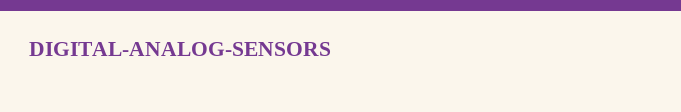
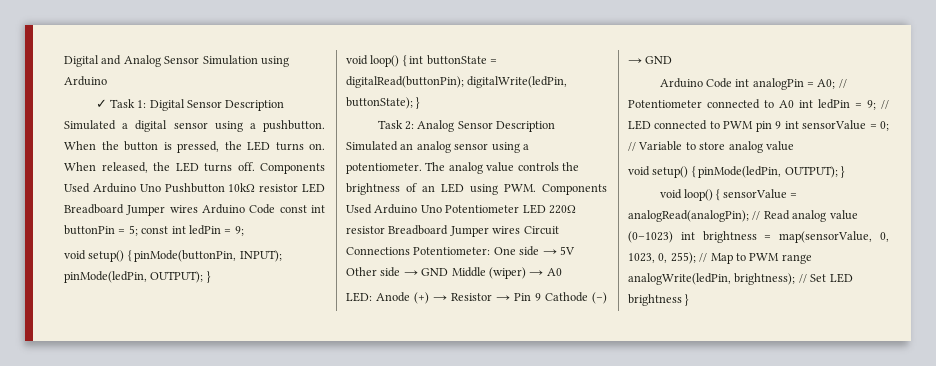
[29,42,331,56] DIGITAL-ANALOG-SENSORS -> [64,55,289,67] [64,76,107,86] [95,99,285,111] [64,120,325,132] [64,141,325,153] [64,162,325,174] [64,183,325,193] [64,204,326,216] [64,225,244,236] [64,250,282,262] [64,271,211,283] [346,55,497,67] [346,76,568,88] [346,97,421,109] [377,120,556,132] [346,141,529,153] [346,162,579,174] [346,183,607,195] [346,204,576,214] [346,225,559,237] [346,246,575,256] [346,267,562,279] [346,292,607,304] [628,56,673,64] [659,78,847,90] [628,99,889,110] [628,120,889,132] [628,141,794,153] [628,166,845,178] [659,189,798,201] [628,210,858,222] [628,231,889,243] [628,252,812,264] [628,273,853,285] [628,294,690,306] Digital and Analog Sensor Simulation using Arduino // ✓ Task 1: Digital Sensor Description Simulated a digital sensor using a pushbutton. When the button is pressed, the LED turns on. When released, the LED turns off. Components Used Arduino Uno Pushbutton 10kΩ resistor LED Breadboard Jumper wires Arduino Code const int buttonPin = 5; const int ledPin = 9; // void setup() { pinMode(buttonPin, INPUT); pinMode(ledPin, OUTPUT); } // void loop() { int buttonState = digitalRead(buttonPin); digitalWrite(ledPin, buttonState); } // Task 2: Analog Sensor Description Simulated an analog sensor using a potentiometer. The analog value controls the brightness of an LED using PWM. Components Used Arduino Uno Potentiometer LED 220Ω resistor Breadboard Jumper wires Circuit Connections Potentiometer: One side → 5V Other side → GND Middle (wiper) → A0 // LED: Anode (+) → Resistor → Pin 9 Cathode (−) → GND // Arduino Code int analogPin = A0; // Potentiometer connected to A0 int ledPin = 9; // LED connected to PWM pin 9 int sensorValue = 0; // Variable to store analog value // void setup() { pinMode(ledPin, OUTPUT); } // void loop() { sensorValue = analogRead(analogPin); // Read analog value (0–1023) int brightness = map(sensorValue, 0, 1023, 0, 255); // Map to PWM range analogWrite(ledPin, brightness); // Set LED brightness }

